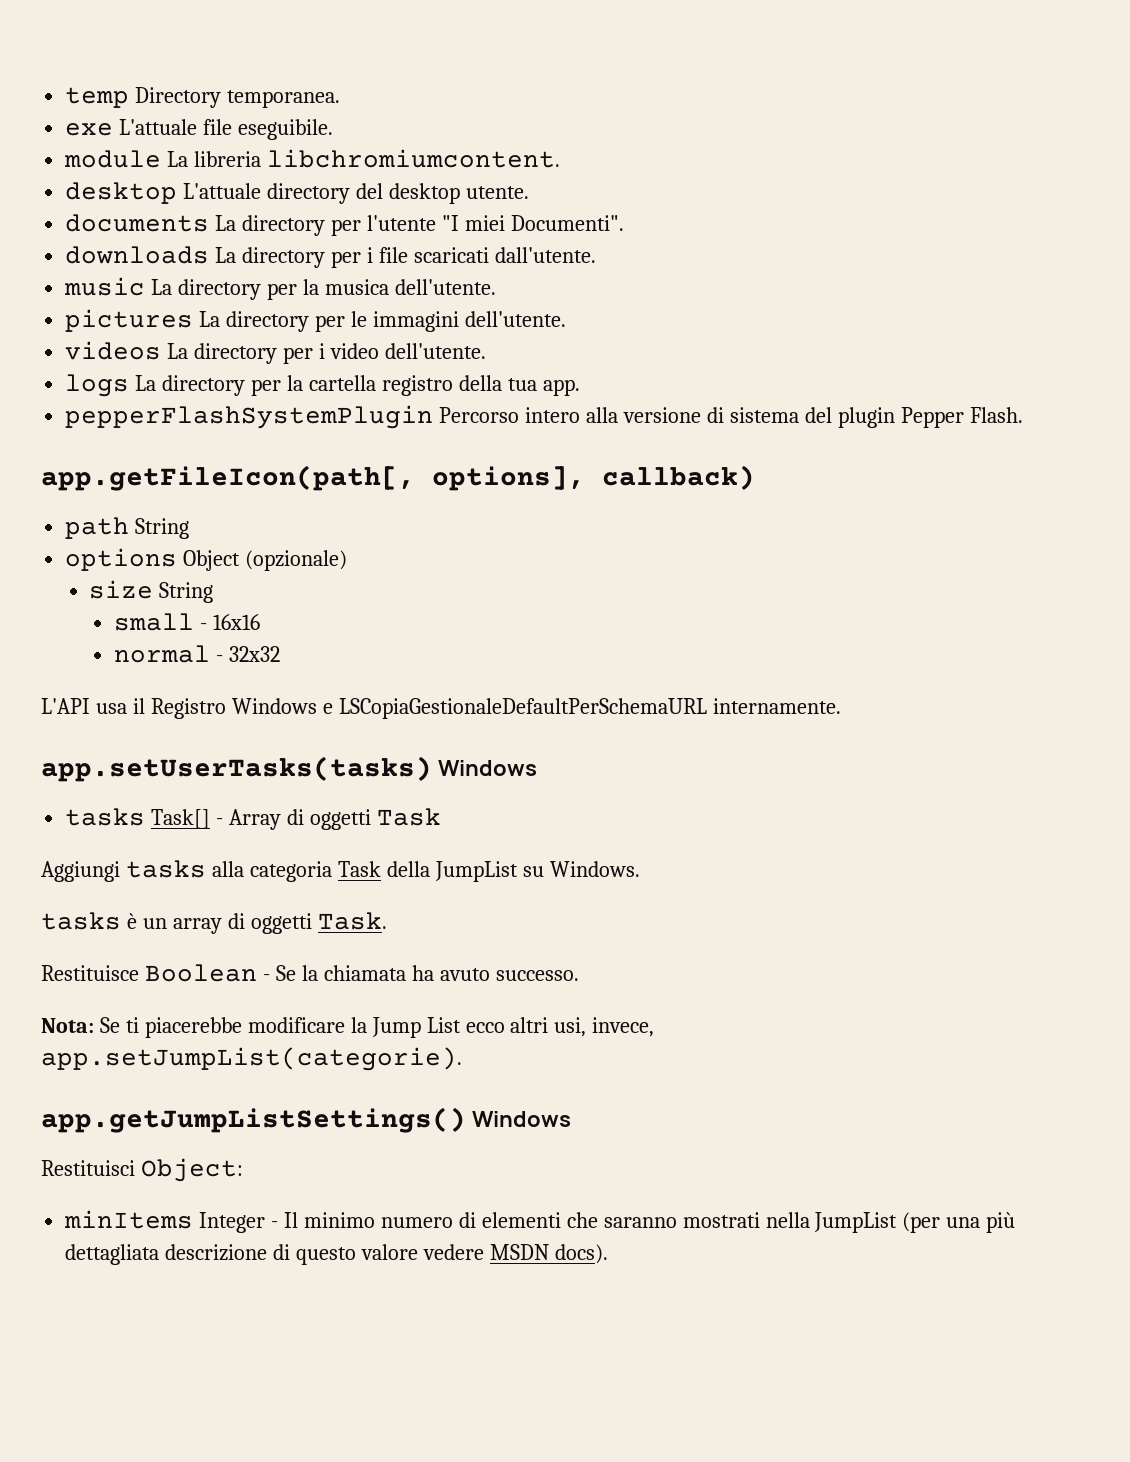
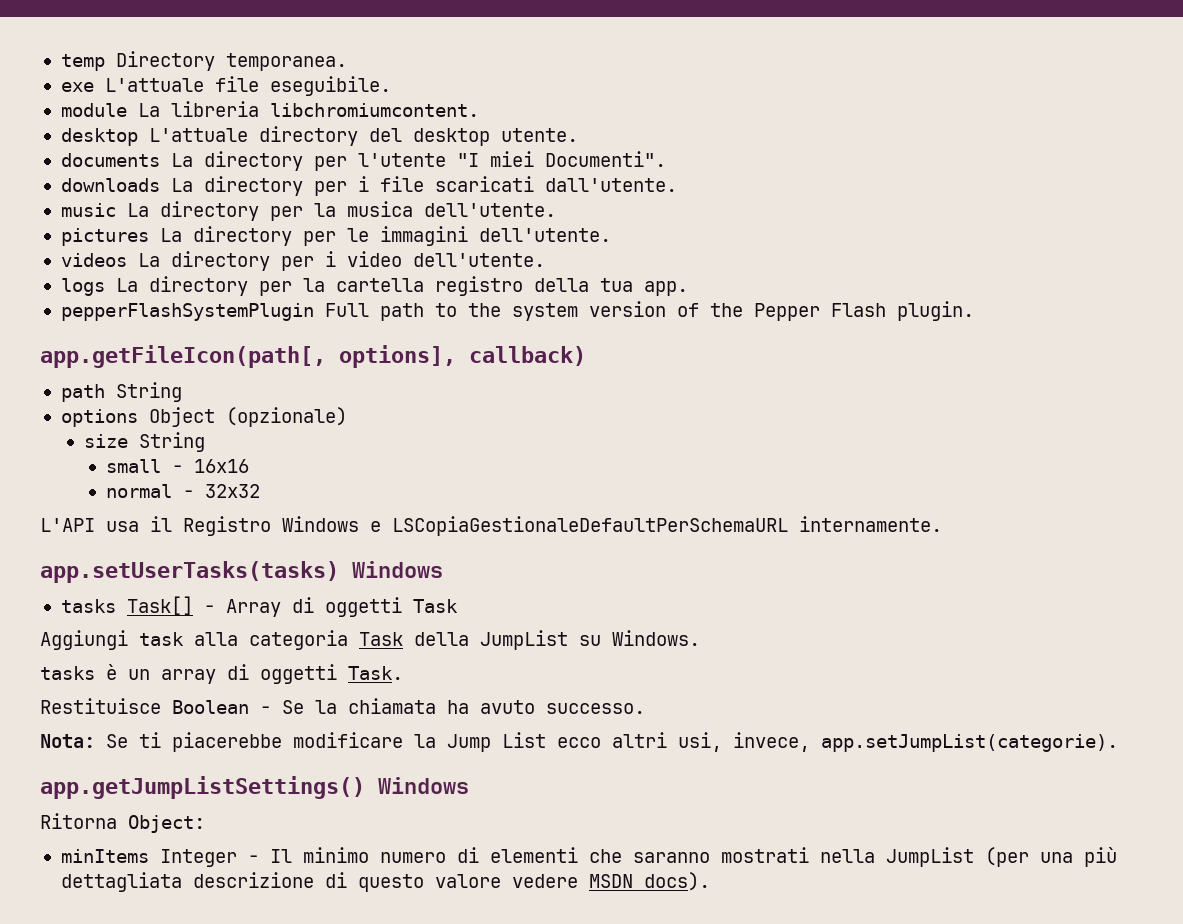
[439,407,1023,428] Percorso intero alla versione di sistema del plugin Pepper Flash. -> [324,301,974,321] Full path to the system version of the Pepper Flash plugin.
[125,860,206,878] tasks -> [139,632,184,646] task
[41,1160,135,1176] Restituisci -> [40,813,117,829] Ritorna

